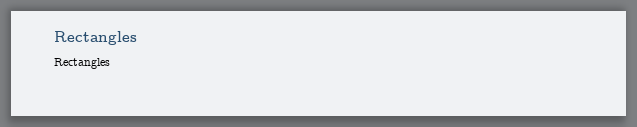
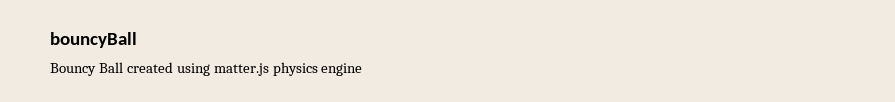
[54,31,137,45] [54,58,110,69] Rectangles // Rectangles -> [50,32,137,48] [50,62,363,76] bouncyBall // Bouncy Ball created using matter.js physics engine

